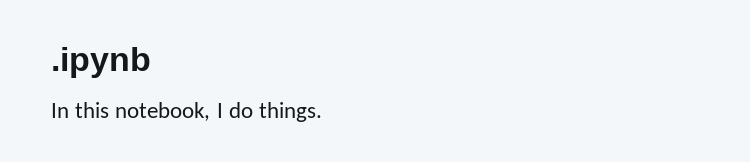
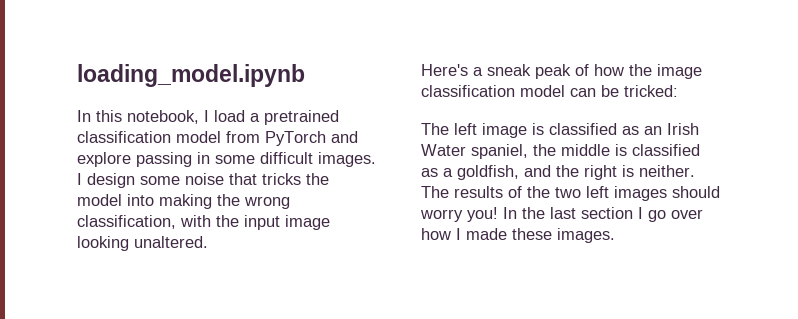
[51,47,151,78] .ipynb -> [77,64,305,87] loading_model.ipynb
[228,102,323,122] do things. -> [214,110,339,125] [77,131,358,146] [77,152,376,167] [77,173,329,188] [77,194,290,209] [77,215,330,230] [77,236,208,251] [421,64,702,79] [421,85,678,97] [421,123,699,138] [421,144,700,159] [421,165,695,180] [421,186,720,201] [420,207,703,222] [421,228,615,243] load a pretrained classification model from PyTorch and explore passing in some difficult images. I design some noise that tricks the model into making the wrong classification, with the input image looking unaltered. // Here's a sneak peak of how the image classification model can be tricked: // The left image is classified as an Irish Water spaniel, the middle is classified as a goldfish, and the right is neither. The results of the two left images should worry you! In the last section I go over how I made these images.

